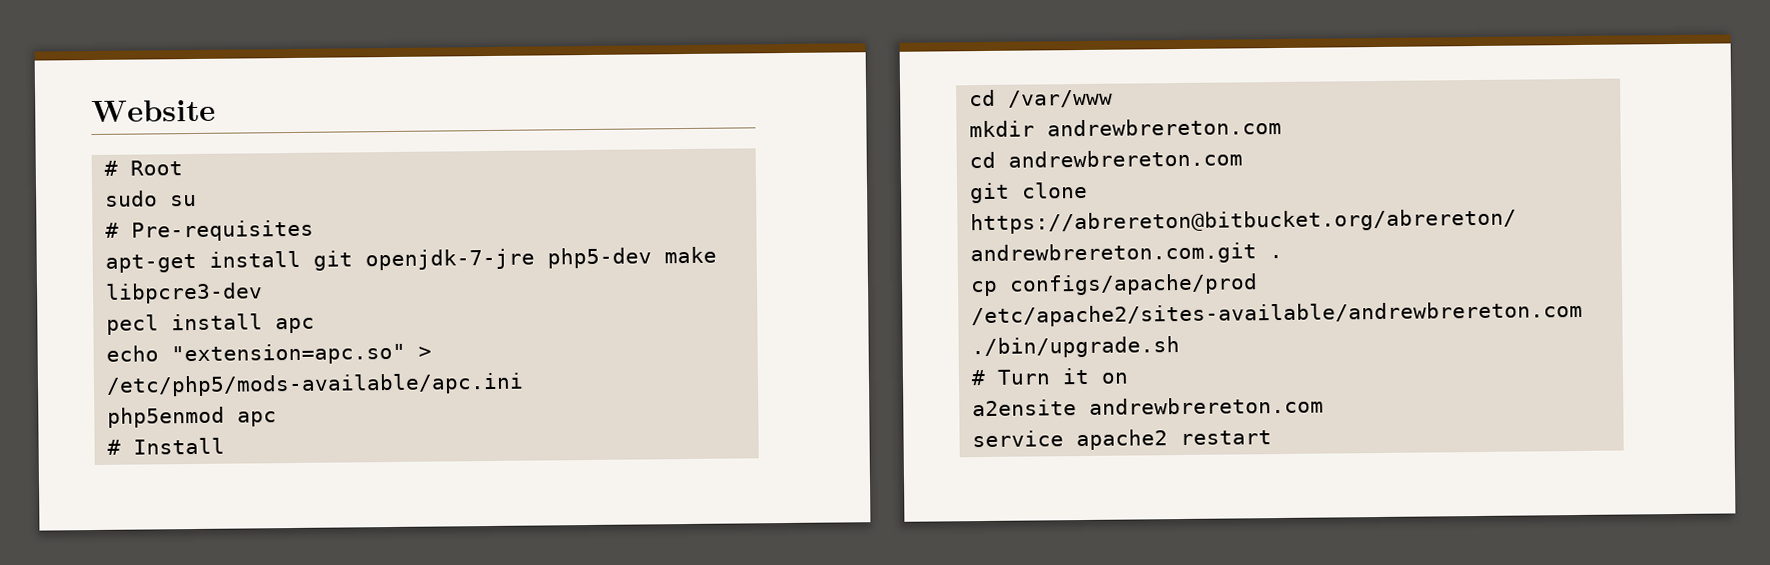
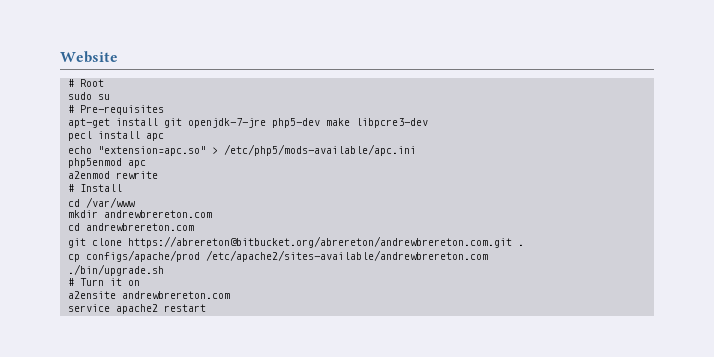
(277, 419) none -> [67,171,158,179] // a2enmod rewrite

